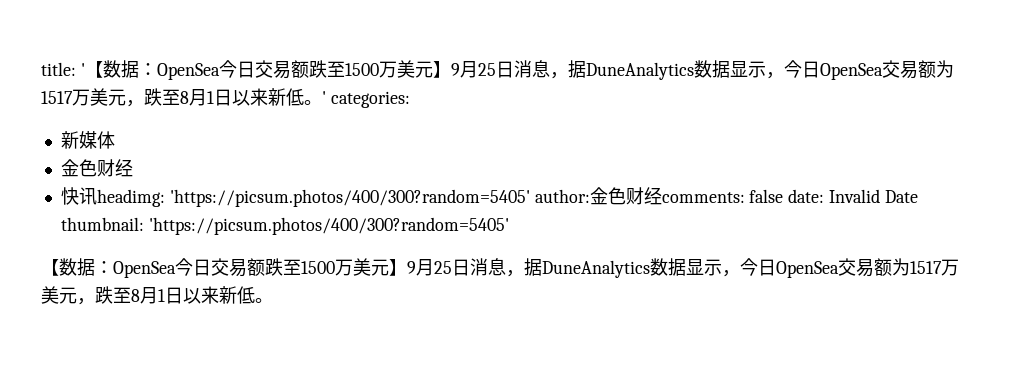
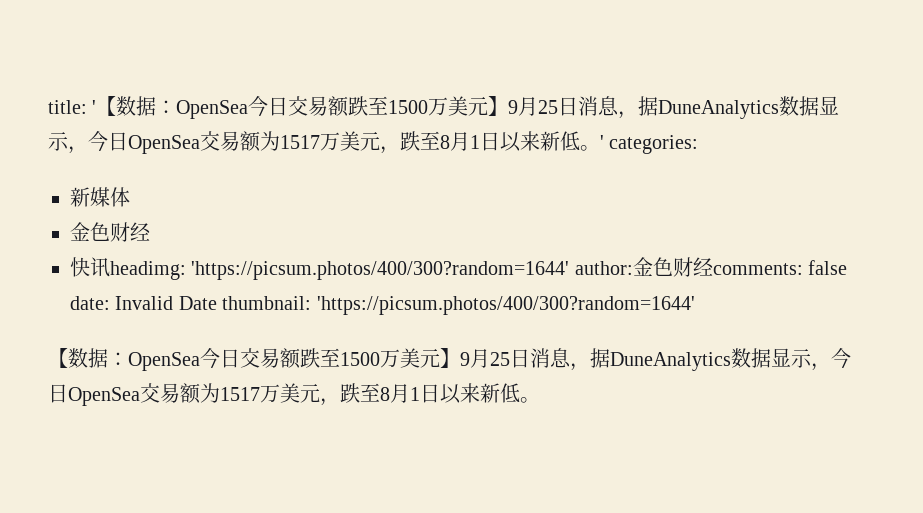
[169,189,530,207] 'https://picsum.photos/400/300?random=5405' -> [191,261,570,280] 'https://picsum.photos/400/300?random=1644'
[148,217,509,235] 'https://picsum.photos/400/300?random=5405' -> [316,296,695,315] 'https://picsum.photos/400/300?random=1644'

